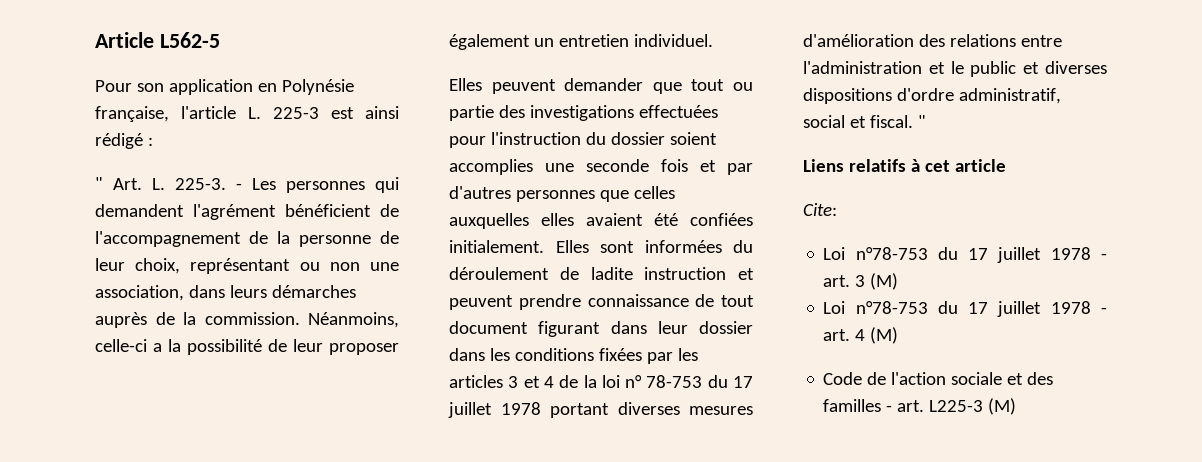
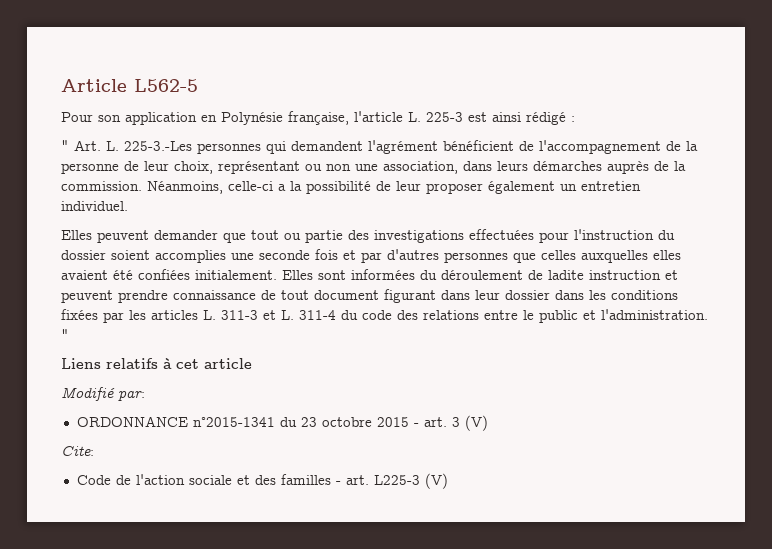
[175,178,276,190] 225-3. - Les -> [124,141,192,151] 225-3.-Les
[508,375,753,388] [448,402,753,418] [803,34,914,47] 3 et 4 de la loi n° 78-753 du 17 juillet 1978 portant diverses mesures d'amélioration -> [203,310,392,320] L. 311-3 et L. 311-4 du code
[803,61,945,74] l'administration et -> (518, 315) none
[1045,61,1107,74] [803,88,1061,104] [803,115,913,128] diverses dispositions d'ordre administratif, social et fiscal. -> [601,309,708,320] l'administration.
[803,203,837,216] [823,247,1107,263] [823,273,899,290] [823,301,1107,317] [823,327,899,344] Cite: // Loi n°78-753 du 17 juillet 1978 - art. 3 (M) // Loi n°78-753 du 17 juillet 1978 - art. 4 (M) -> [61,387,145,401] [76,415,488,431] [61,446,94,456] Modifié par: // ORDONNANCE n°2015-1341 du 23 octobre 2015 - art. 3 (V) // Cite:
[988,398,1017,415] (M) -> [424,473,448,489] (V)

